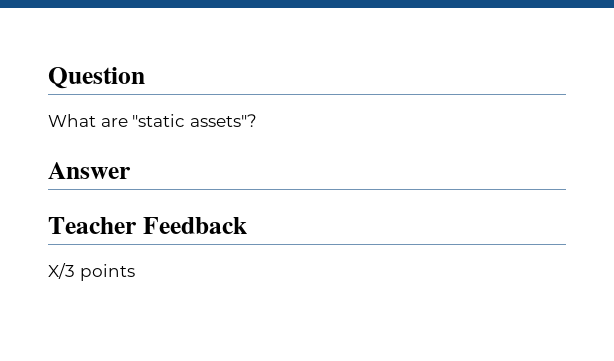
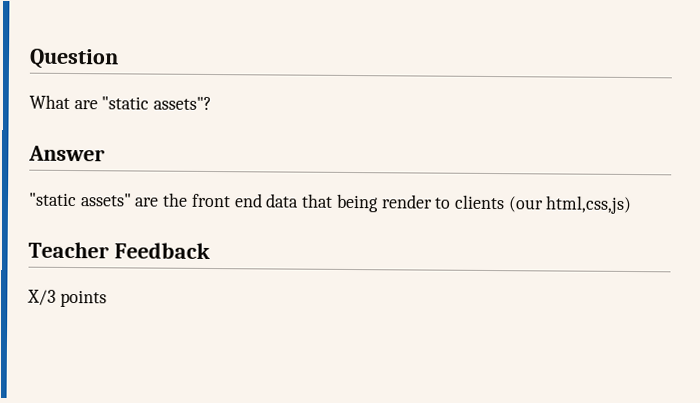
(131, 170) none -> [28,192,633,215] // "static assets" are the front end data that being render to clients (our html,css,js)

